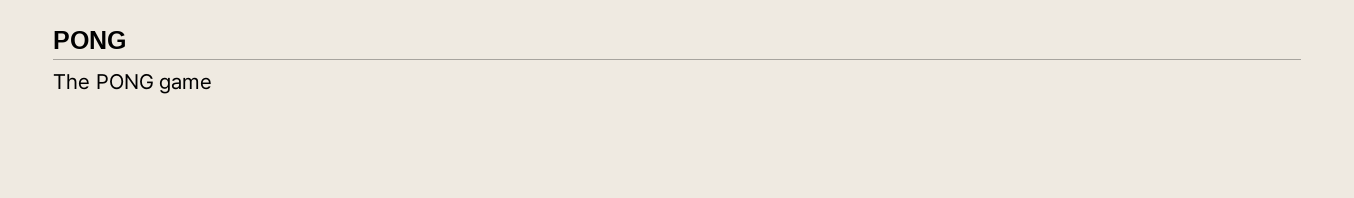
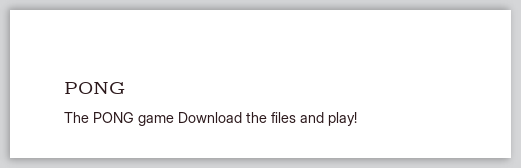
(213, 85) none -> [178,112,357,126] Download the files and play!

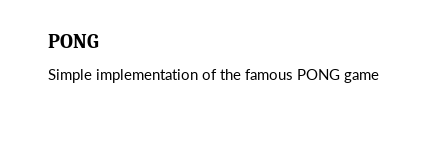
[64,112,357,126] The PONG game Download the files and play! -> [48,69,379,83] Simple implementation of the famous PONG game

